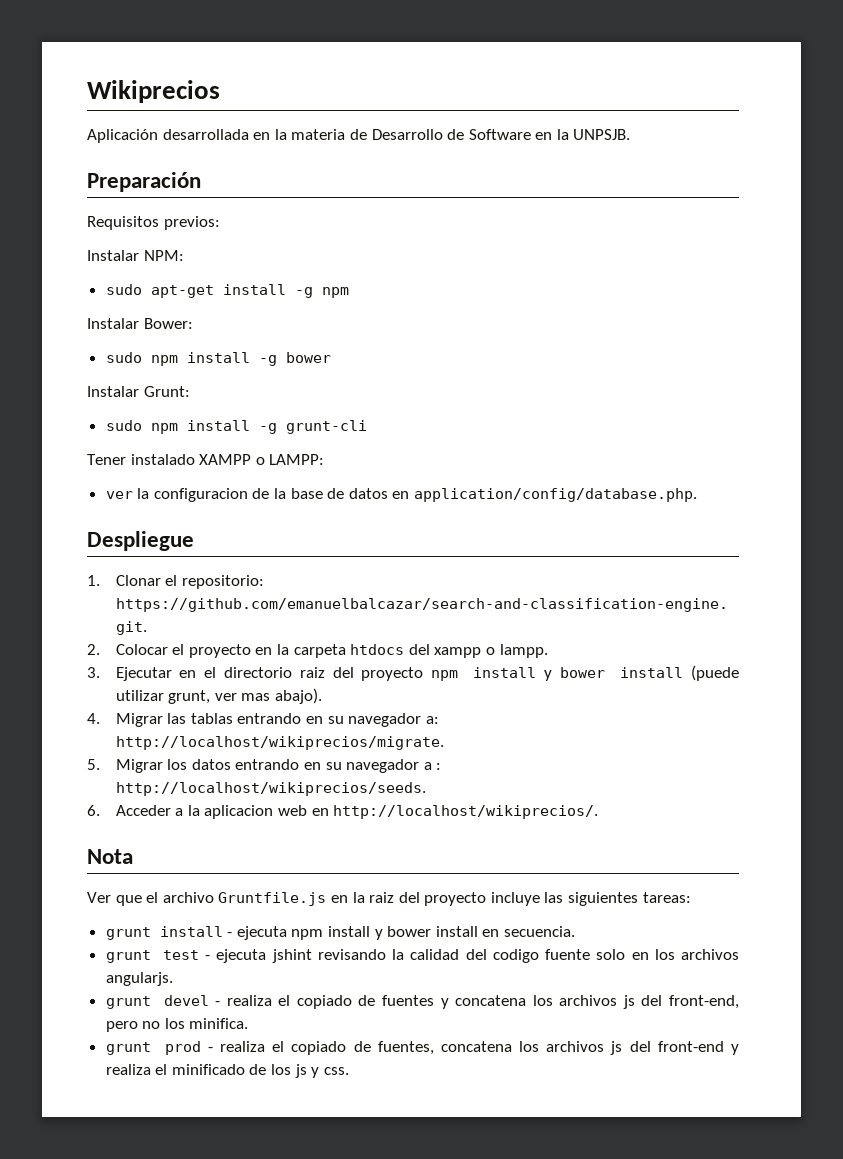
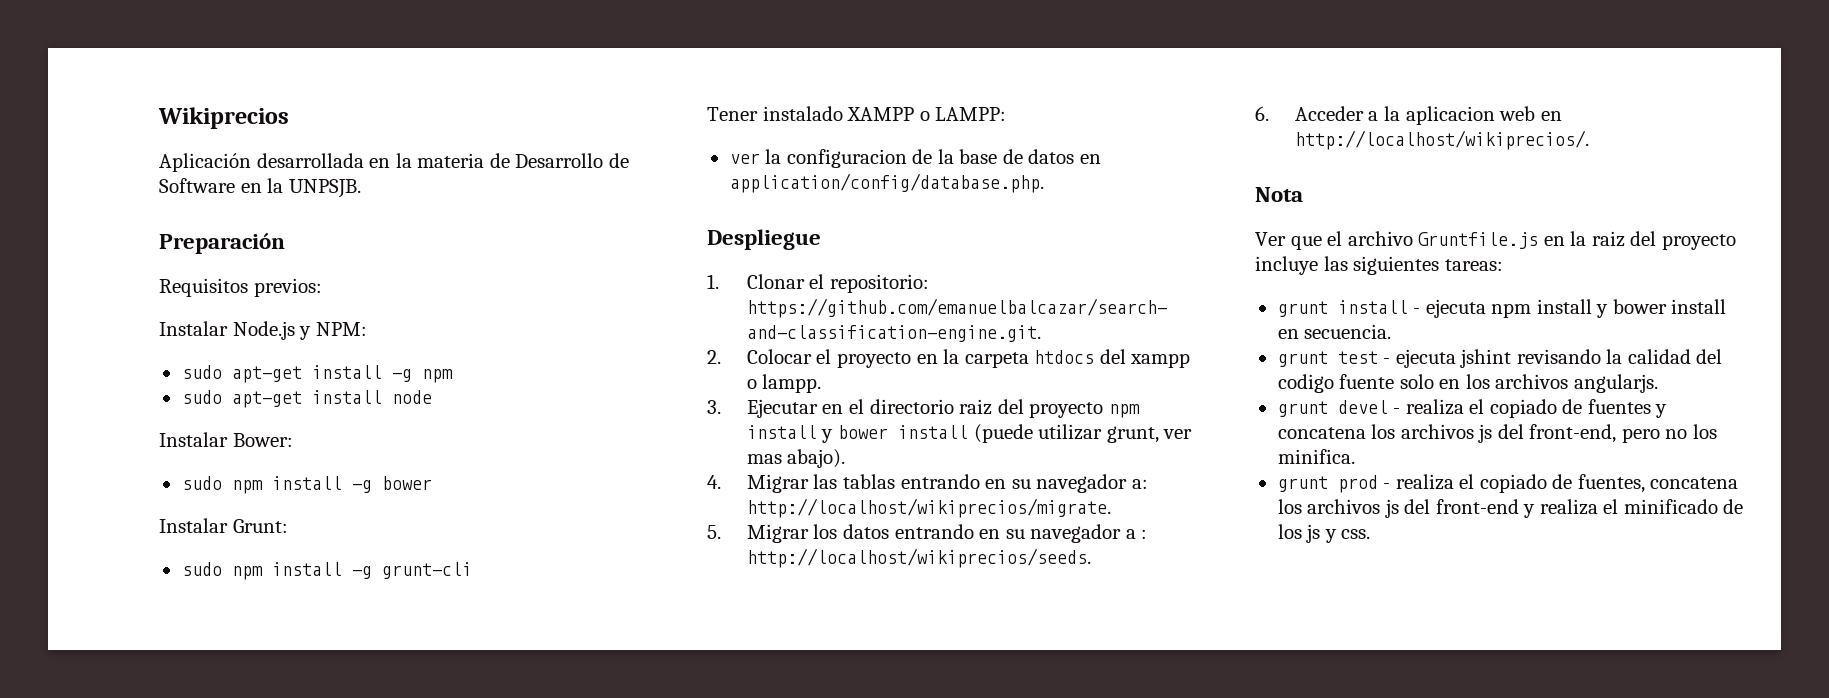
(139, 255) none -> [232,321,312,340] Node.js y
(349, 292) none -> [181,390,432,408] // sudo apt-get install node

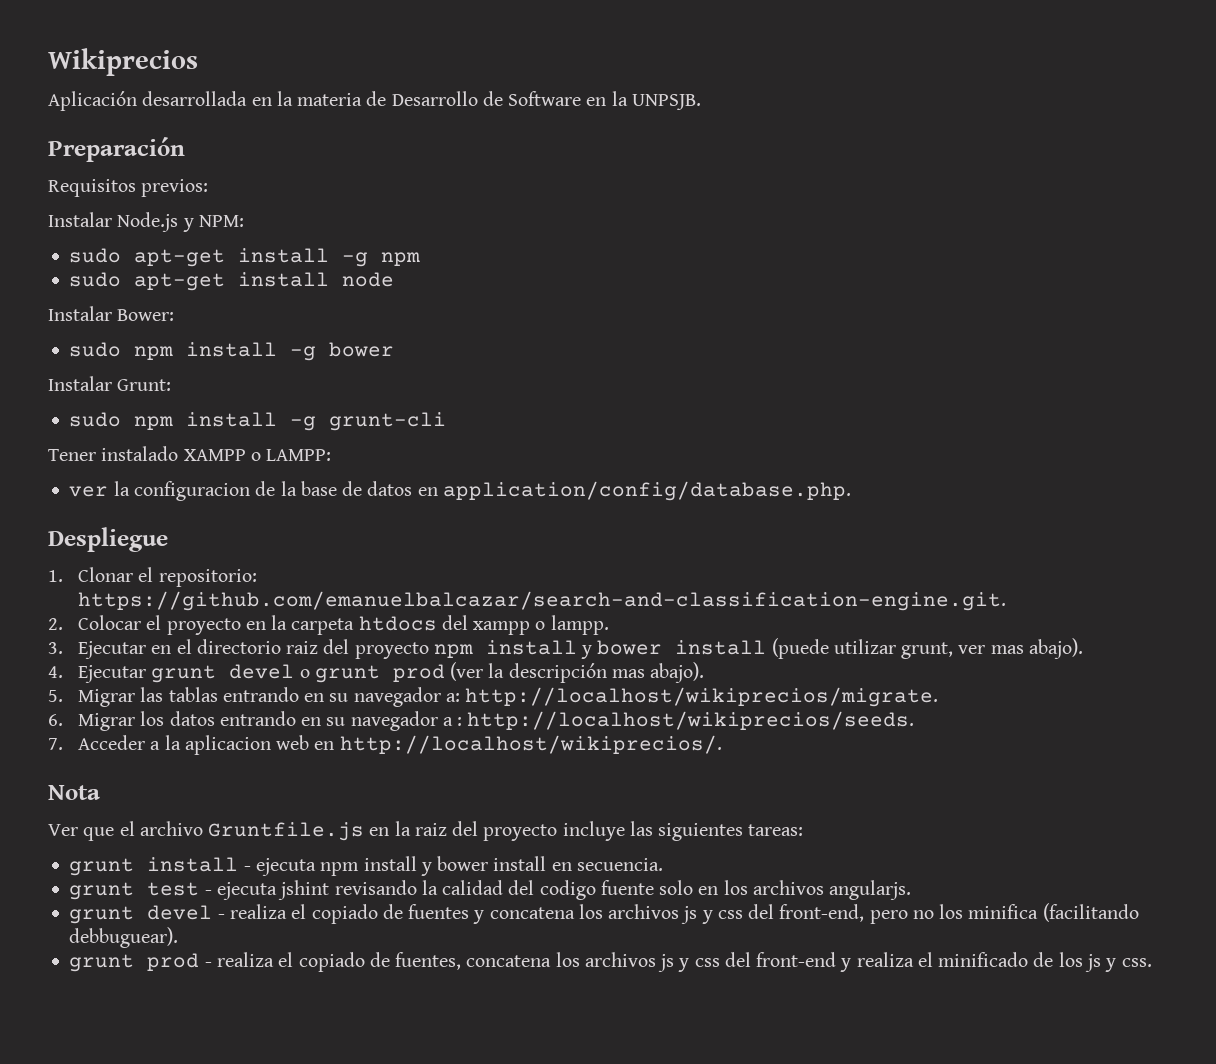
(721, 482) none -> [78,662,705,683] [48,690,63,702] Ejecutar grunt devel o grunt prod (ver la descripción mas abajo). // 5.
[707,525,721,539] 5. -> [48,714,63,726] 6.
[1255,106,1269,121] 6. -> [48,738,63,750] 7.
(1493, 433) none -> [701,910,743,924] y css
[1277,449,1355,464] minifica. -> [968,903,1139,922] [69,927,179,948] minifica (facilitando debbuguear).
(1399, 508) none -> [678,958,720,972] y css

